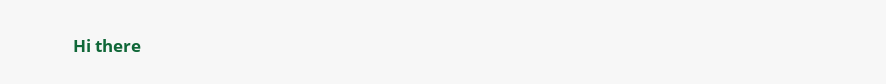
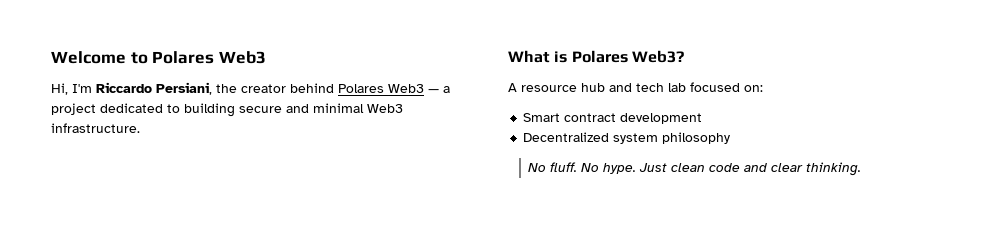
[73,39,142,52] Hi there -> [51,51,266,64] [51,82,450,95] [51,103,403,117] [51,123,140,133] [508,50,684,63] [508,82,763,92] [523,113,703,124] [523,132,731,144] [528,162,862,176] Welcome to Polares Web3 // Hi, I'm Riccardo Persiani, the creator behind Polares Web3 — a project dedicated to building secure and minimal Web3 infrastructure. // What is Polares Web3? // A resource hub and tech lab focused on: // Smart contract development // Decentralized system philosophy // No fluff. No hype. Just clean code and clear thinking.

